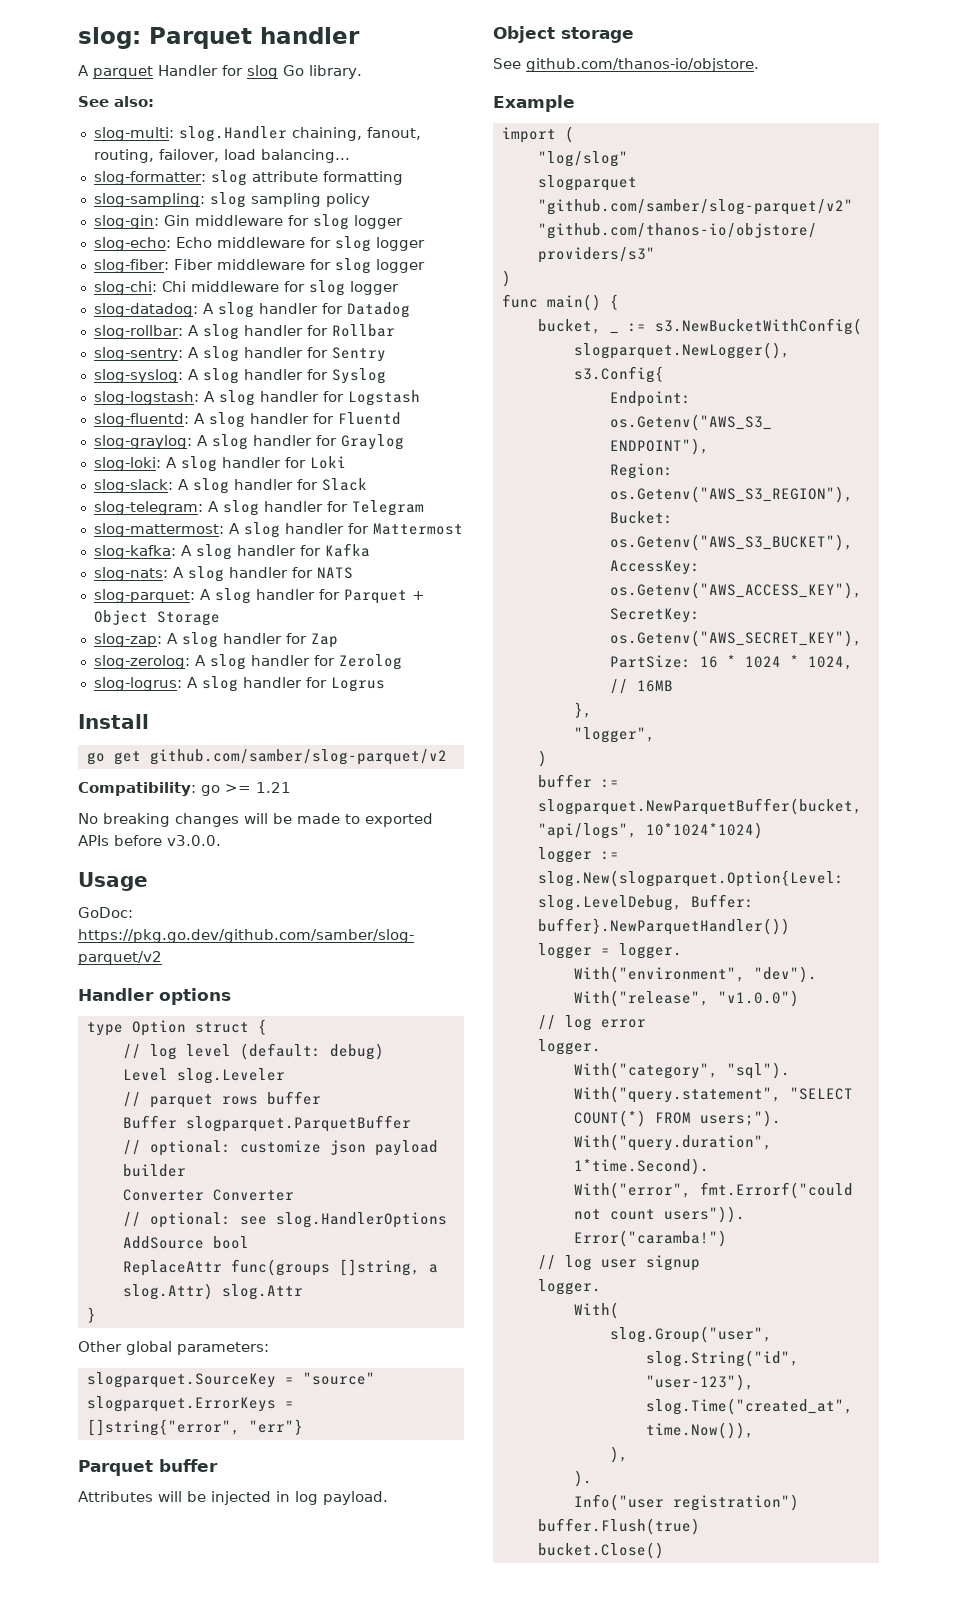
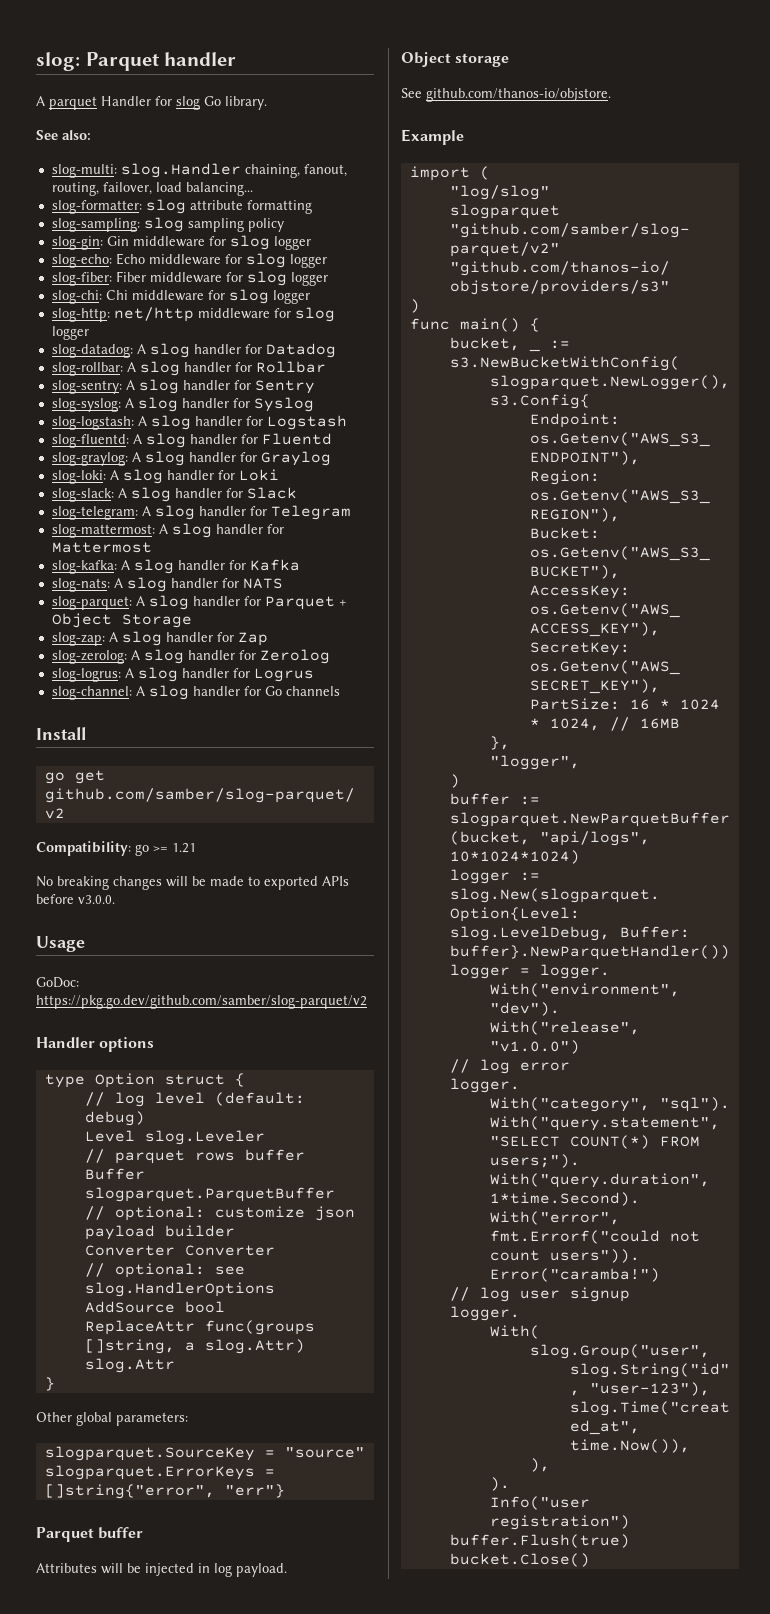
(399, 288) none -> [51,307,335,322] [51,326,89,340] // slog-http: net/http middleware for slog logger
(385, 684) none -> [51,685,340,700] // slog-channel: A slog handler for Go channels

